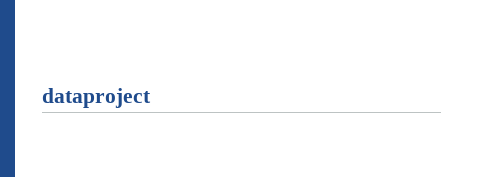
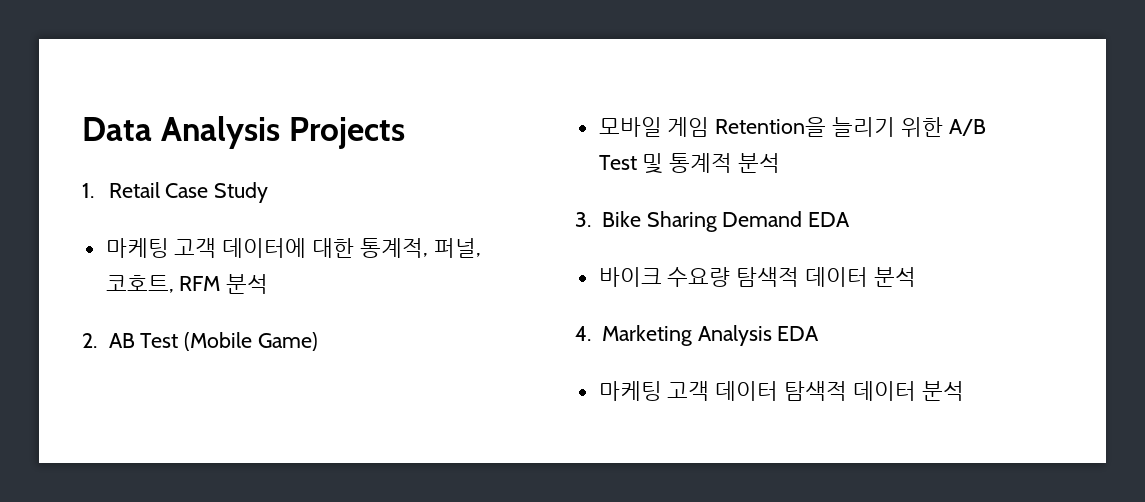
[42,88,151,108] dataproject -> [82,116,406,149] [82,182,269,203] [105,238,481,258] [105,274,269,294] [82,332,319,351] [598,117,986,137] [598,153,781,174] [575,211,851,232] [598,267,916,287] [575,325,820,346] [598,381,964,401] Data Analysis Projects // 1. Retail Case Study // 마케팅 고객 데이터에 대한 통계적, 퍼널, 코호트, RFM 분석 // 2. AB Test (Mobile Game) // 모바일 게임 Retention을 늘리기 위한 A/B Test 및 통계적 분석 // 3. Bike Sharing Demand EDA // 바이크 수요량 탐색적 데이터 분석 // 4. Marketing Analysis EDA // 마케팅 고객 데이터 탐색적 데이터 분석

